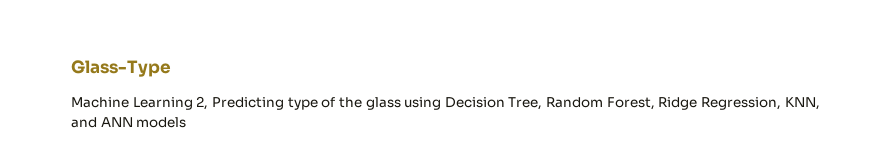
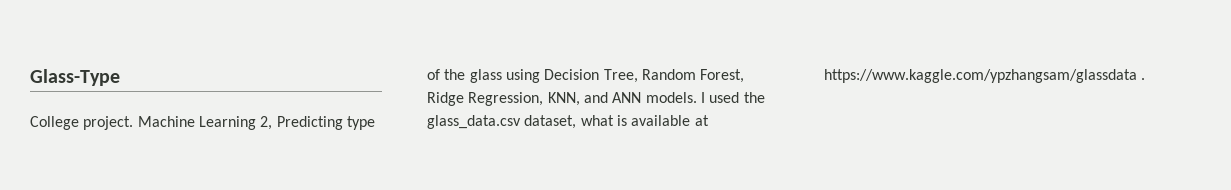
(171, 68) none -> [30,116,134,130] College project.
[136,117,187,128] models -> [645,92,765,103] [427,115,709,129] [824,69,1146,83] models. I used the glass_data.csv dataset, what is available at https://www.kaggle.com/ypzhangsam/glassdata .

